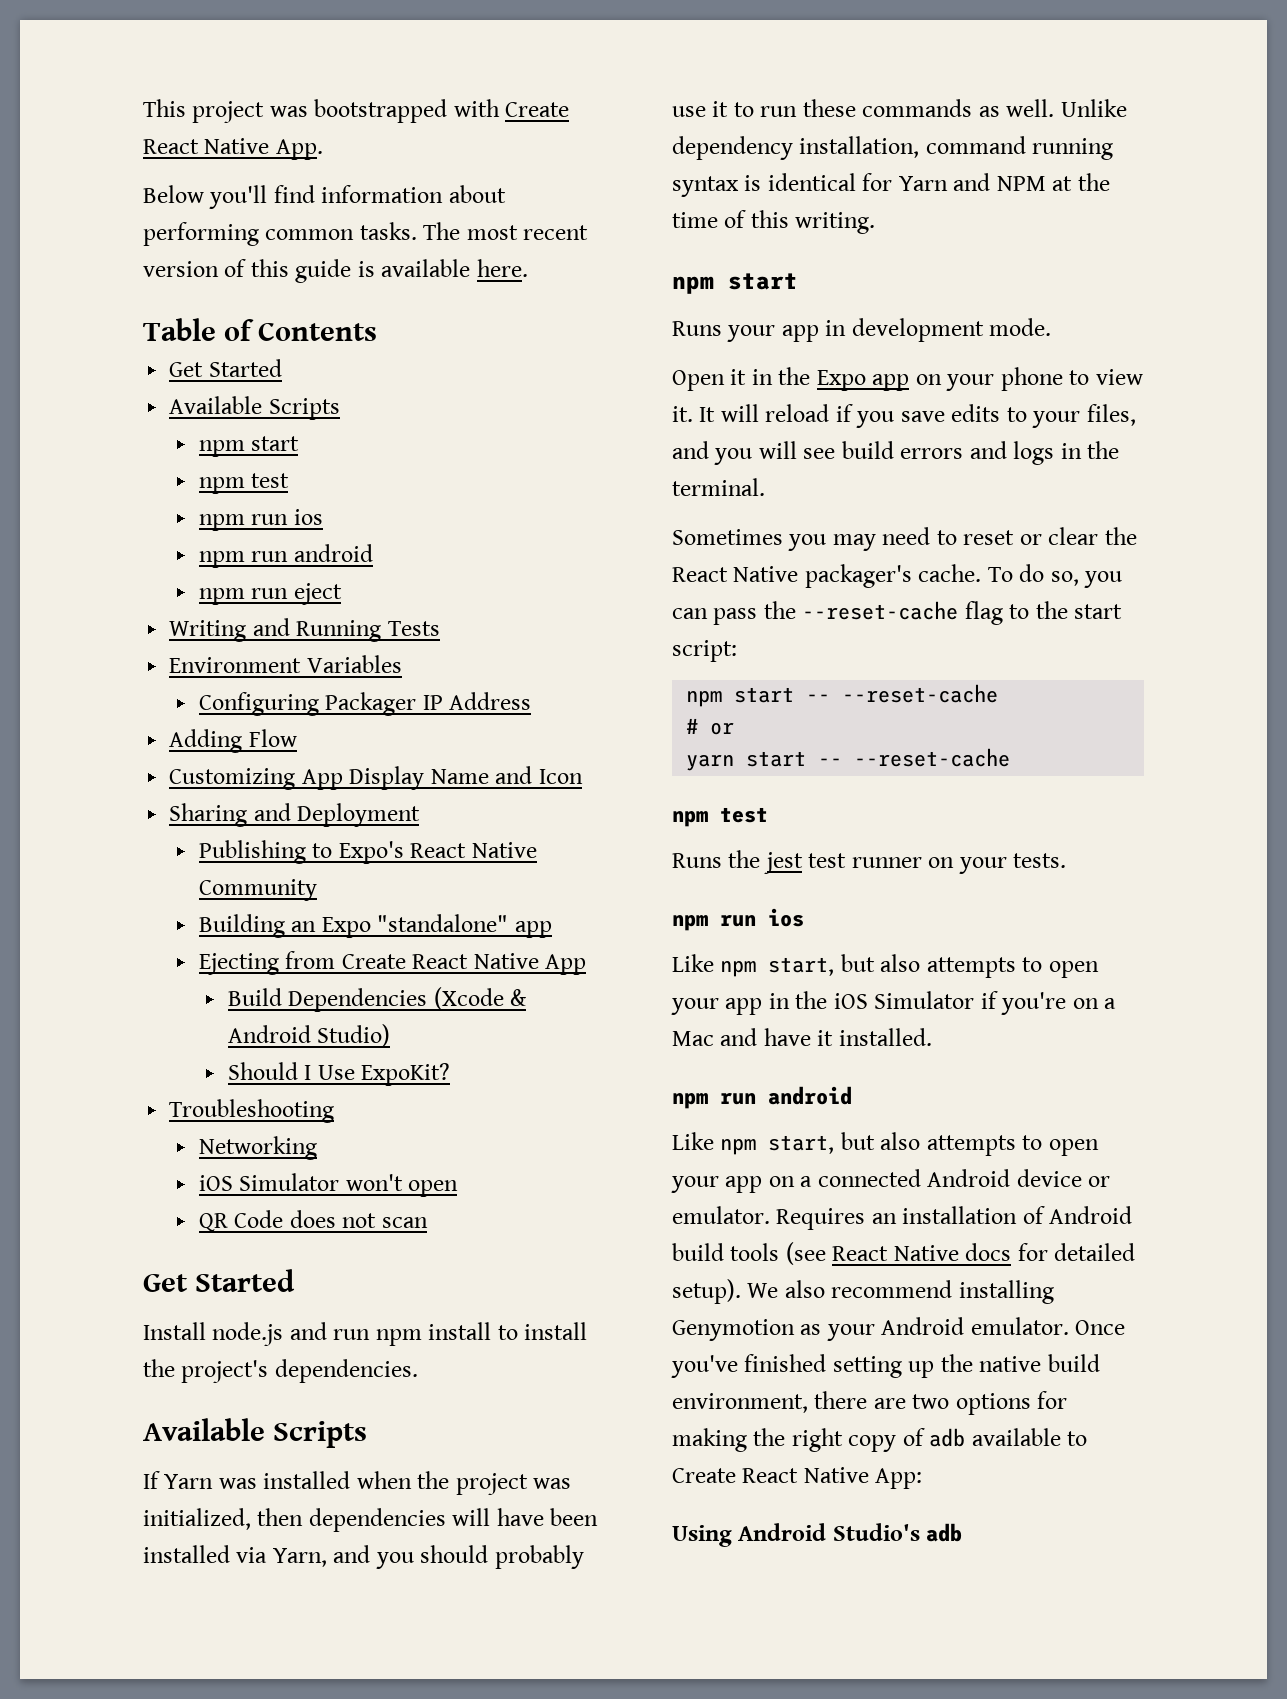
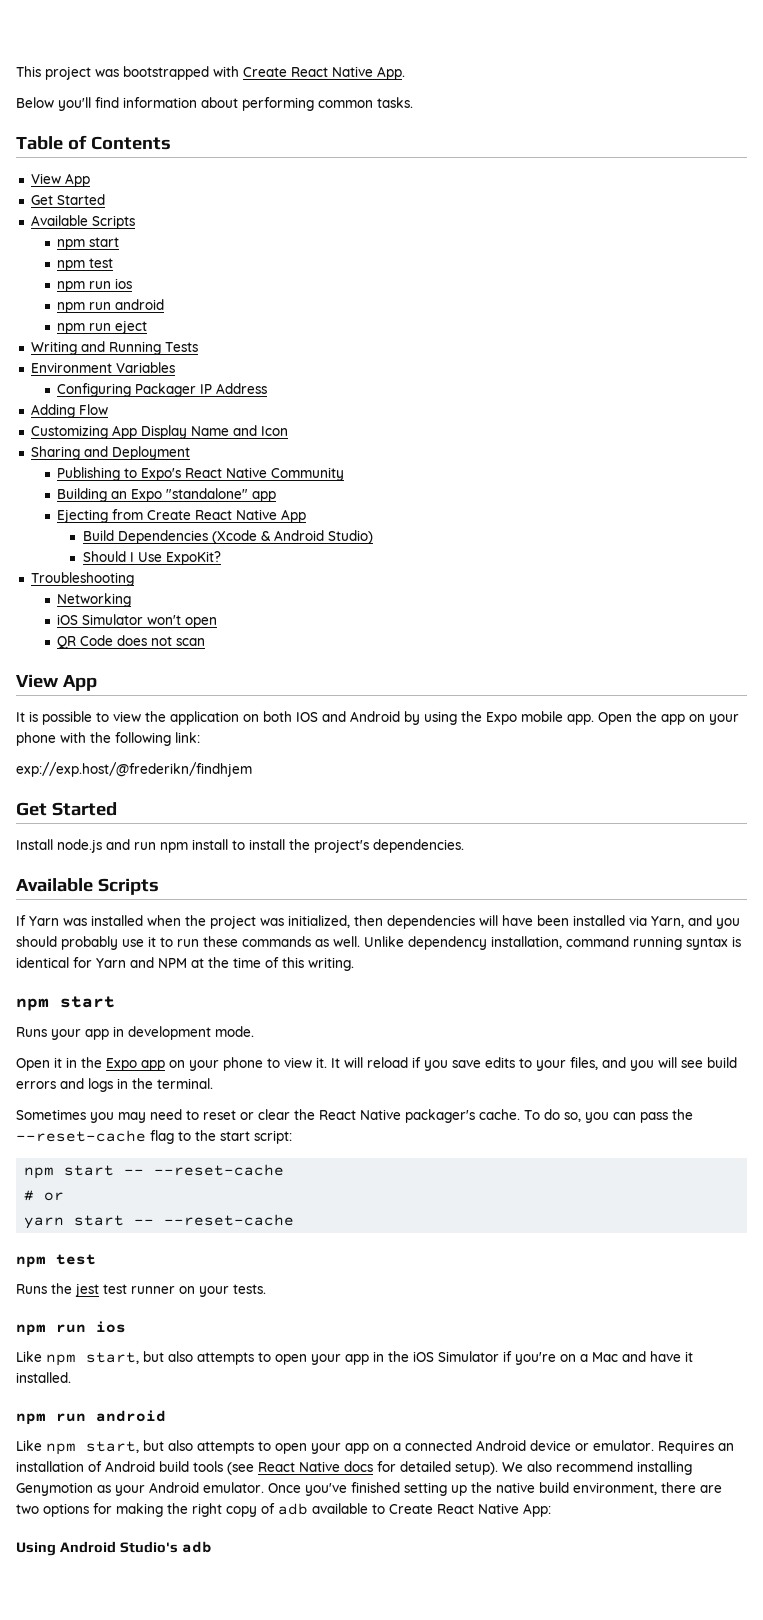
[423,222,589,240] [143,259,528,283] The most recent version of this guide is available here. -> (413, 102) none
(378, 331) none -> [30,173,90,187] // View App
(428, 1222) none -> [16,674,97,691] [16,711,739,725] [16,732,200,746] [16,762,252,777] // View App // It is possible to view the application on both IOS and Android by using the Expo mobile app. Open the app on your phone with the following link: // exp://exp.host/@frederikn/findhjem

